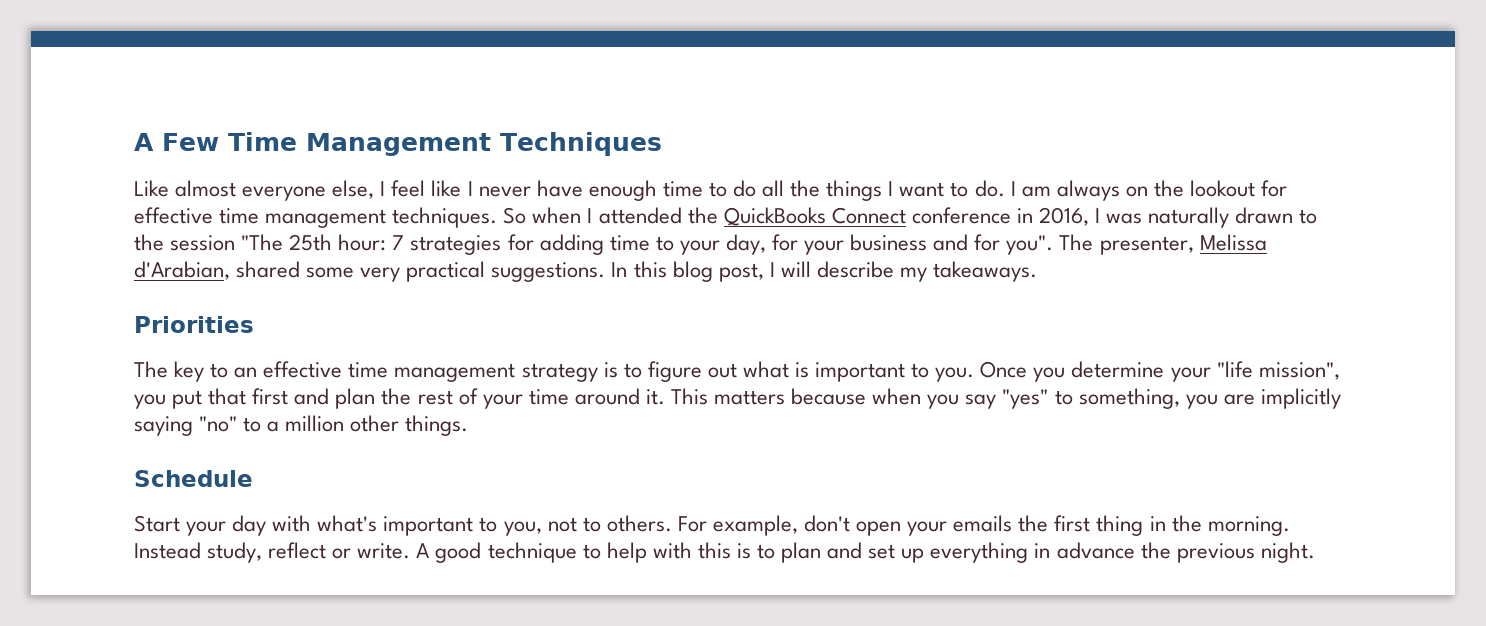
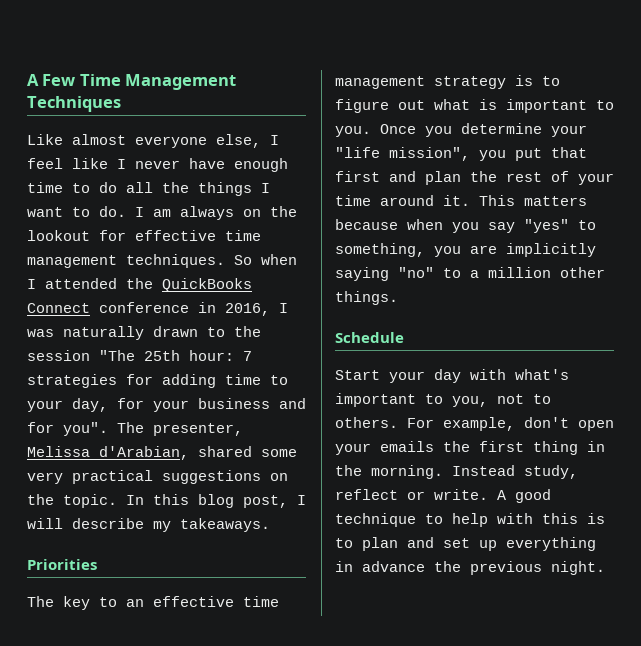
[491,262,606,282] suggestions. -> [162,470,288,484] [27,494,117,508] suggestions on the topic.

